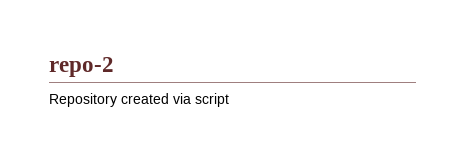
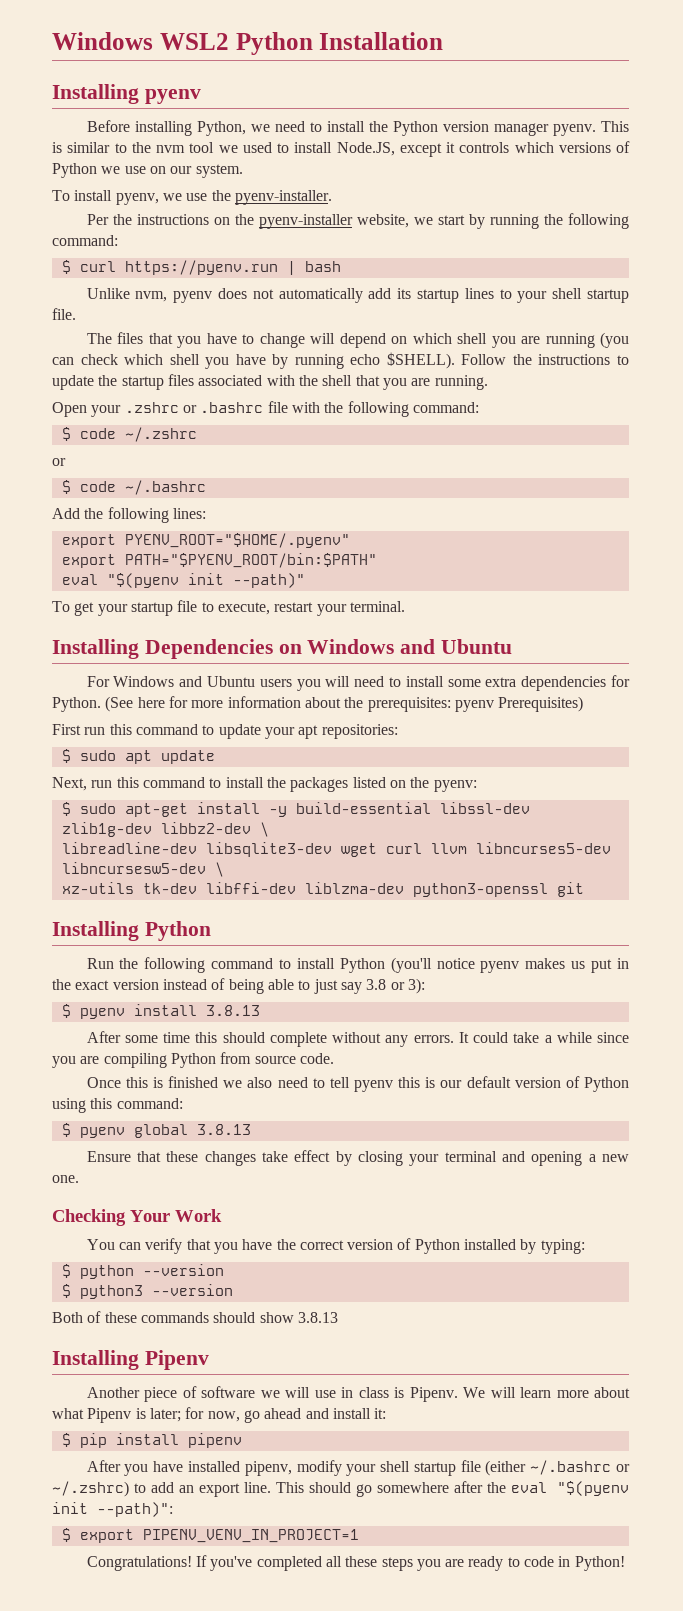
[49,57,114,77] [49,93,229,107] repo-2 // Repository created via script -> [52,32,444,55] [52,84,201,104] [86,120,630,136] [52,141,630,157] [52,163,243,178] [52,190,332,205] [86,213,630,229] [52,235,118,246] [61,260,341,275] [86,288,629,303] [52,308,76,320] [86,332,629,348] [52,352,630,369] [52,374,488,390] [52,401,479,417] [61,427,197,442] [52,458,66,466] [61,480,206,495] [52,507,206,523] [61,533,350,548] [61,553,377,568] [61,573,305,588] [52,600,405,616] [52,639,513,659] [86,675,630,691] [52,696,584,712] [52,724,398,739] [61,749,215,764] [52,777,477,792] [61,802,530,817] [61,822,269,837] [61,842,611,857] [61,862,224,877] [61,882,584,897] [52,921,211,941] [86,957,629,973] [52,978,425,994] [61,1004,260,1019] [86,1031,629,1047] [52,1052,334,1068] [86,1076,629,1092] [52,1098,183,1113] [61,1123,251,1138] [86,1150,629,1166] [52,1175,79,1183] [52,1209,222,1226] [86,1238,585,1254] [61,1264,224,1279] [61,1284,233,1299] [52,1311,338,1323] [52,1350,209,1370] [86,1386,630,1402] [52,1407,387,1423] [61,1433,242,1448] [86,1460,631,1476] [52,1481,629,1497] [52,1502,173,1517] [61,1528,359,1543] [86,1555,625,1571] Windows WSL2 Python Installation // Installing pyenv // Before installing Python, we need to install the Python version manager pyenv. This is similar to the nvm tool we used to install Node.JS, except it controls which versions of Python we use on our system. // To install pyenv, we use the pyenv-installer. // Per the instructions on the pyenv-installer website, we start by running the following command: // $ curl https://pyenv.run | bash // Unlike nvm, pyenv does not automatically add its startup lines to your shell startup file. // The files that you have to change will depend on which shell you are running (you can check which shell you have by running echo $SHELL). Follow the instructions to update the startup files associated with the shell that you are running. // Open your .zshrc or .bashrc file with the following command: // $ code ~/.zshrc // or // $ code ~/.bashrc // Add the following lines: // export PYENV_ROOT="$HOME/.pyenv" // export PATH="$PYENV_ROOT/bin:$PATH" // eval "$(pyenv init --path)" // To get your startup file to execute, restart your terminal. // Installing Dependencies on Windows and Ubuntu // For Windows and Ubuntu users you will need to install some extra dependencies for Python. (See here for more information about the prerequisites: pyenv Prerequisites) // First run this command to update your apt repositories: // $ sudo apt update // Next, run this command to install the packages listed on the pyenv: // $ sudo apt-get install -y build-essential libssl-dev zlib1g-dev libbz2-dev \ // libreadline-dev libsqlite3-dev wget curl llvm libncurses5-dev libncursesw5-dev \ // xz-utils tk-dev libffi-dev liblzma-dev python3-openssl git // Installing Python // Run the following command to install Python (you'll notice pyenv makes us put in the exact version instead of being able to just say 3.8 or 3): // $ pyenv install 3.8.13 // After some time this should complete without any errors. It could take a while since you are compiling Python from source code. // Once this is finished we also need to tell pyenv this is our default version of Python using this command: // $ pyenv global 3.8.13 // Ensure that these changes take effect by closing your terminal and opening a new one. // Checking Your Work // You can verify that you have the correct version of Python installed by typing: // $ python --version // $ python3 --version // Both of these commands should show 3.8.13 // Installing Pipenv // Another piece of software we will use in class is Pipenv. We will learn more about what Pipenv is later; for now, go ahead and install it: // $ pip install pipenv // After you have installed pipenv, modify your shell startup file (either ~/.bashrc or ~/.zshrc) to add an export line. This should go somewhere after the eval "$(pyenv init --path)": // $ export PIPENV_VENV_IN_PROJECT=1 // Congratulations! If you've completed all these steps you are ready to code in Python!

